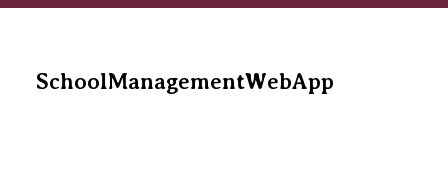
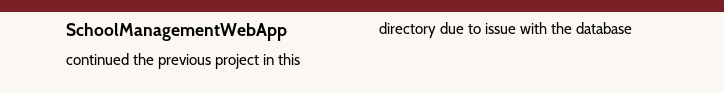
(334, 83) none -> [66,53,301,69] [379,22,633,38] // continued the previous project in this directory due to issue with the database

